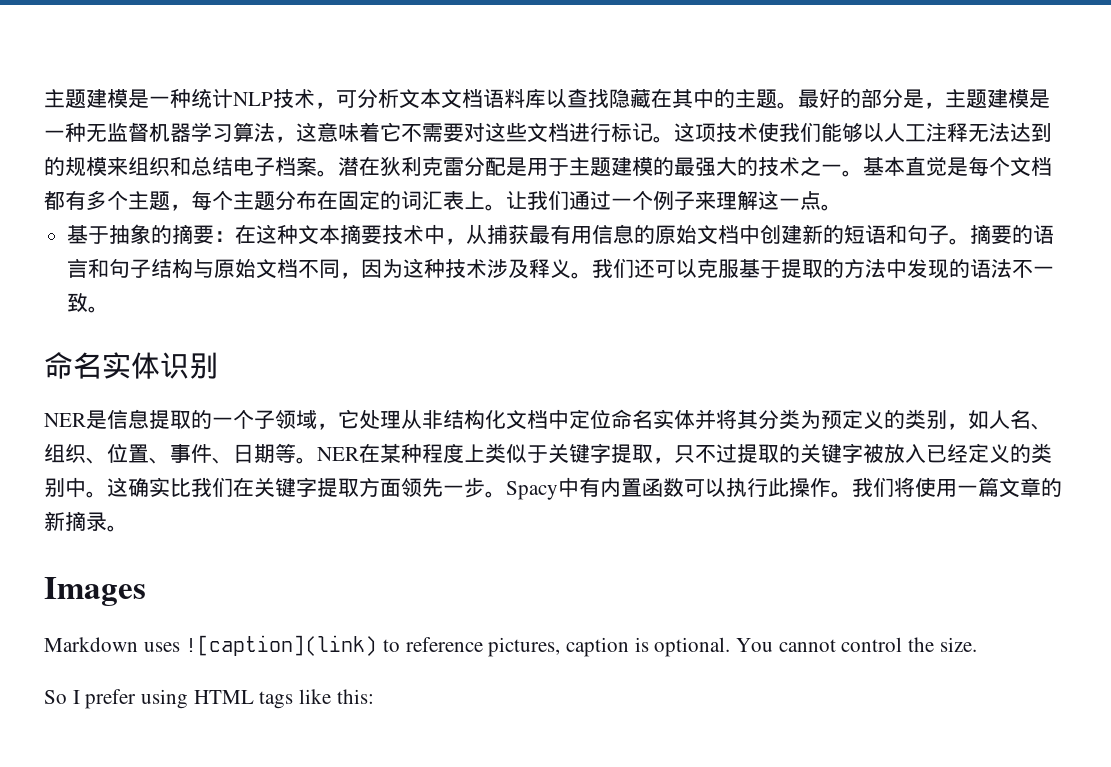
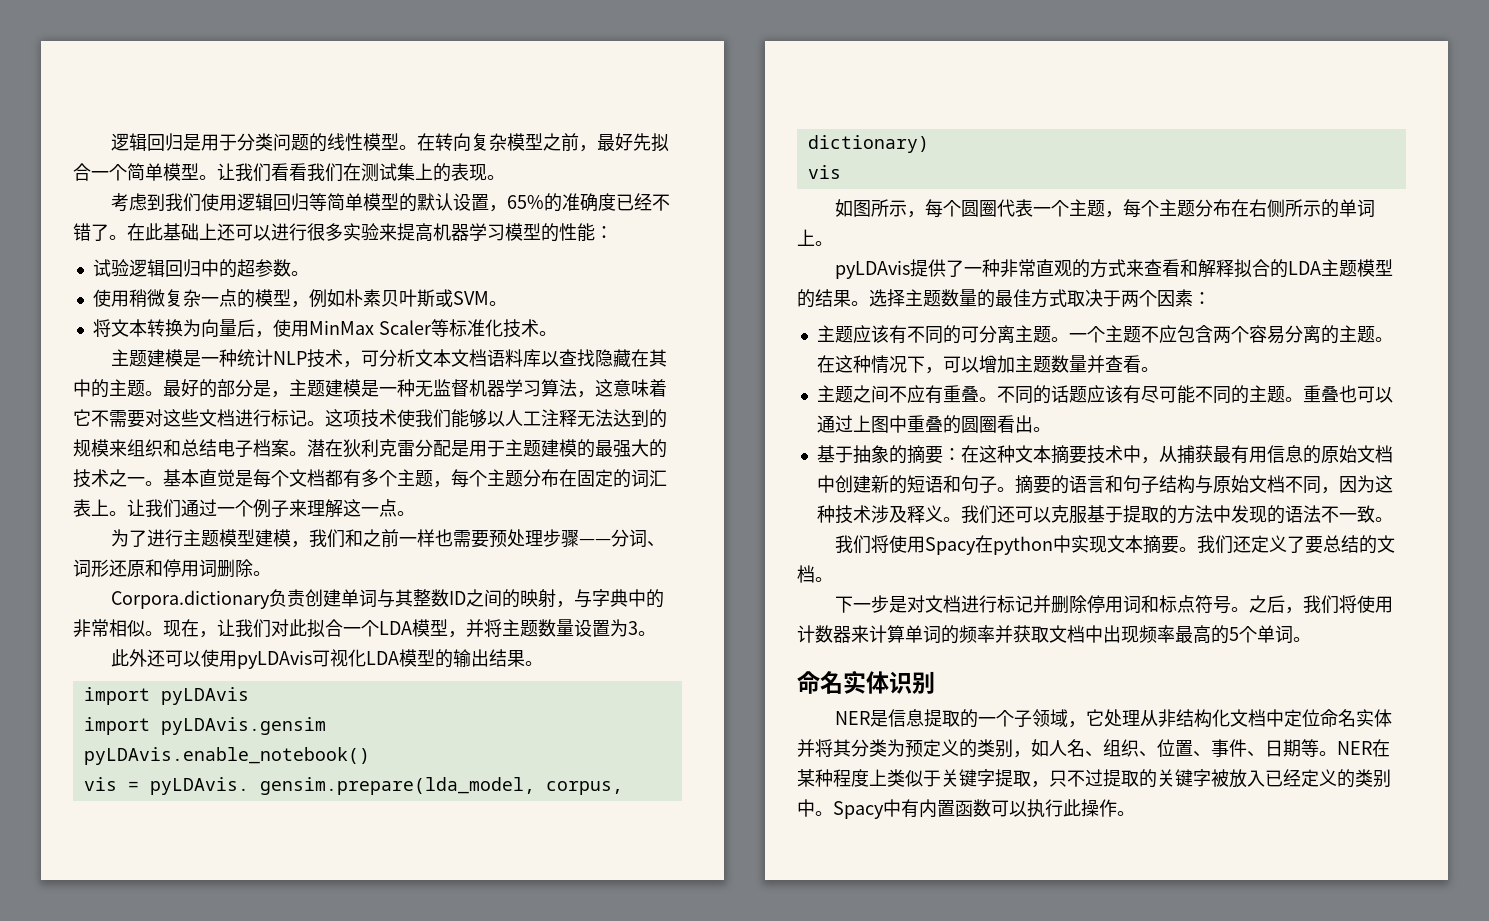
(44, 98) none -> [111,133,670,152] [73,163,505,182] [111,193,671,212] [73,223,613,242] [92,259,309,278] [92,289,507,308] [92,319,557,338] 逻辑回归是用于分类问题的线性模型。在转向复杂模型之前，最好先拟合一个简单模型。让我们看看我们在测试集上的表现。 // 考虑到我们使用逻辑回归等简单模型的默认设置，65%的准确度已经不错了。在此基础上还可以进行很多实验来提高机器学习模型的性能： // 试验逻辑回归中的超参数。 // 使用稍微复杂一点的模型，例如朴素贝叶斯或SVM。 // 将文本转换为向量后，使用MinMax Scaler等标准化技术。 //
(842, 207) none -> [111,529,666,548] [73,559,271,578] [111,589,665,609] [73,619,656,638] [111,649,544,669] [83,687,249,705] [83,717,326,735] [83,747,370,765] [83,777,623,795] [807,135,929,153] [807,165,841,179] [835,199,1376,218] [797,229,833,246] [835,259,1394,279] [797,289,1211,308] [816,325,1393,344] [816,355,1159,374] [816,385,1393,404] [816,415,1051,434] // 为了进行主题模型建模，我们和之前一样也需要预处理步骤——分词、词形还原和停用词删除。 // Corpora.dictionary负责创建单词与其整数ID之间的映射，与字典中的非常相似。现在，让我们对此拟合一个LDA模型，并将主题数量设置为3。 // 此外还可以使用pyLDAvis可视化LDA模型的输出结果。 // import pyLDAvis // import pyLDAvis.gensim // pyLDAvis.enable_notebook() // vis = pyLDAvis. gensim.prepare(lda_model, corpus, dictionary) // vis // 如图所示，每个圆圈代表一个主题，每个主题分布在右侧所示的单词上。 // pyLDAvis提供了一种非常直观的方式来查看和解释拟合的LDA主题模型的结果。选择主题数量的最佳方式取决于两个因素： // 主题应该有不同的可分离主题。一个主题不应包含两个容易分离的主题。在这种情况下，可以增加主题数量并查看。 // 主题之间不应有重叠。不同的话题应该有尽可能不同的主题。重叠也可以通过上图中重叠的圆圈看出。
(110, 309) none -> [835,535,1396,555] [797,565,833,583] [835,595,1394,614] [797,625,1311,644] // 我们将使用Spacy在python中实现文本摘要。我们还定义了要总结的文档。 // 下一步是对文档进行标记并删除停用词和标点符号。之后，我们将使用计数器来计算单词的频率并获取文档中出现频率最高的5个单词。
[107,477,506,498] 这确实比我们在关键字提取方面领先一步。 -> (833, 813) none
[852,477,1062,498] [44,511,128,532] [44,577,146,606] [44,635,977,657] [44,689,374,709] 我们将使用一篇文章的新摘录。 // Images // Markdown uses ![caption](link) to reference pictures, caption is optional. You cannot control the size. // So I prefer using HTML tags like this: -> (1135, 813) none

